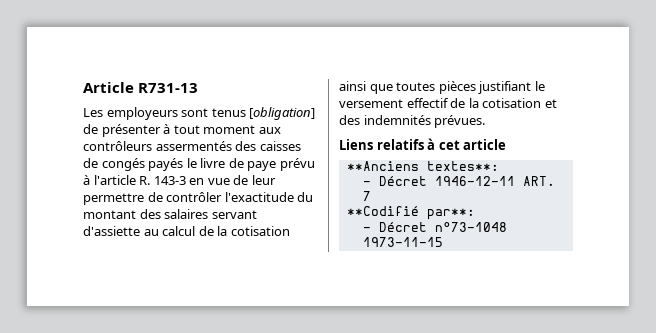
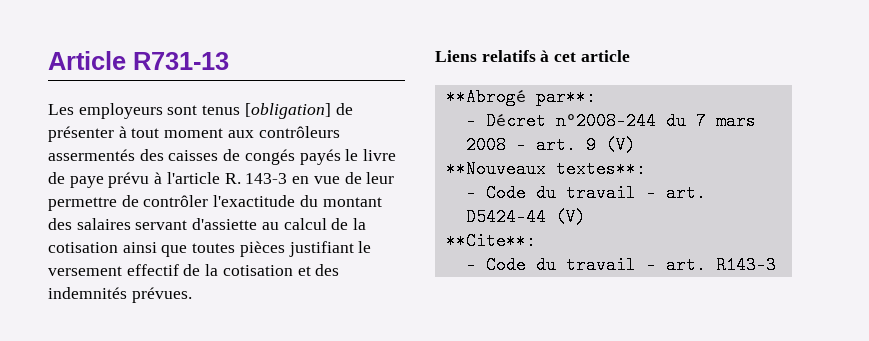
[346,161,499,171] [362,176,555,186] [362,191,371,201] [346,206,475,220] [362,222,507,232] [362,237,443,247] **Anciens textes**: // - Décret 1946-12-11 ART. 7 // **Codifié par**: // - Décret n°73-1048 1973-11-15 -> [445,88,596,106] [465,112,756,130] [465,136,636,154] [445,160,646,178] [465,184,706,202] [465,208,586,226] [445,232,536,250] [465,256,776,274] **Abrogé par**: // - Décret n°2008-244 du 7 mars 2008 - art. 9 (V) // **Nouveaux textes**: // - Code du travail - art. D5424-44 (V) // **Cite**: // - Code du travail - art. R143-3

